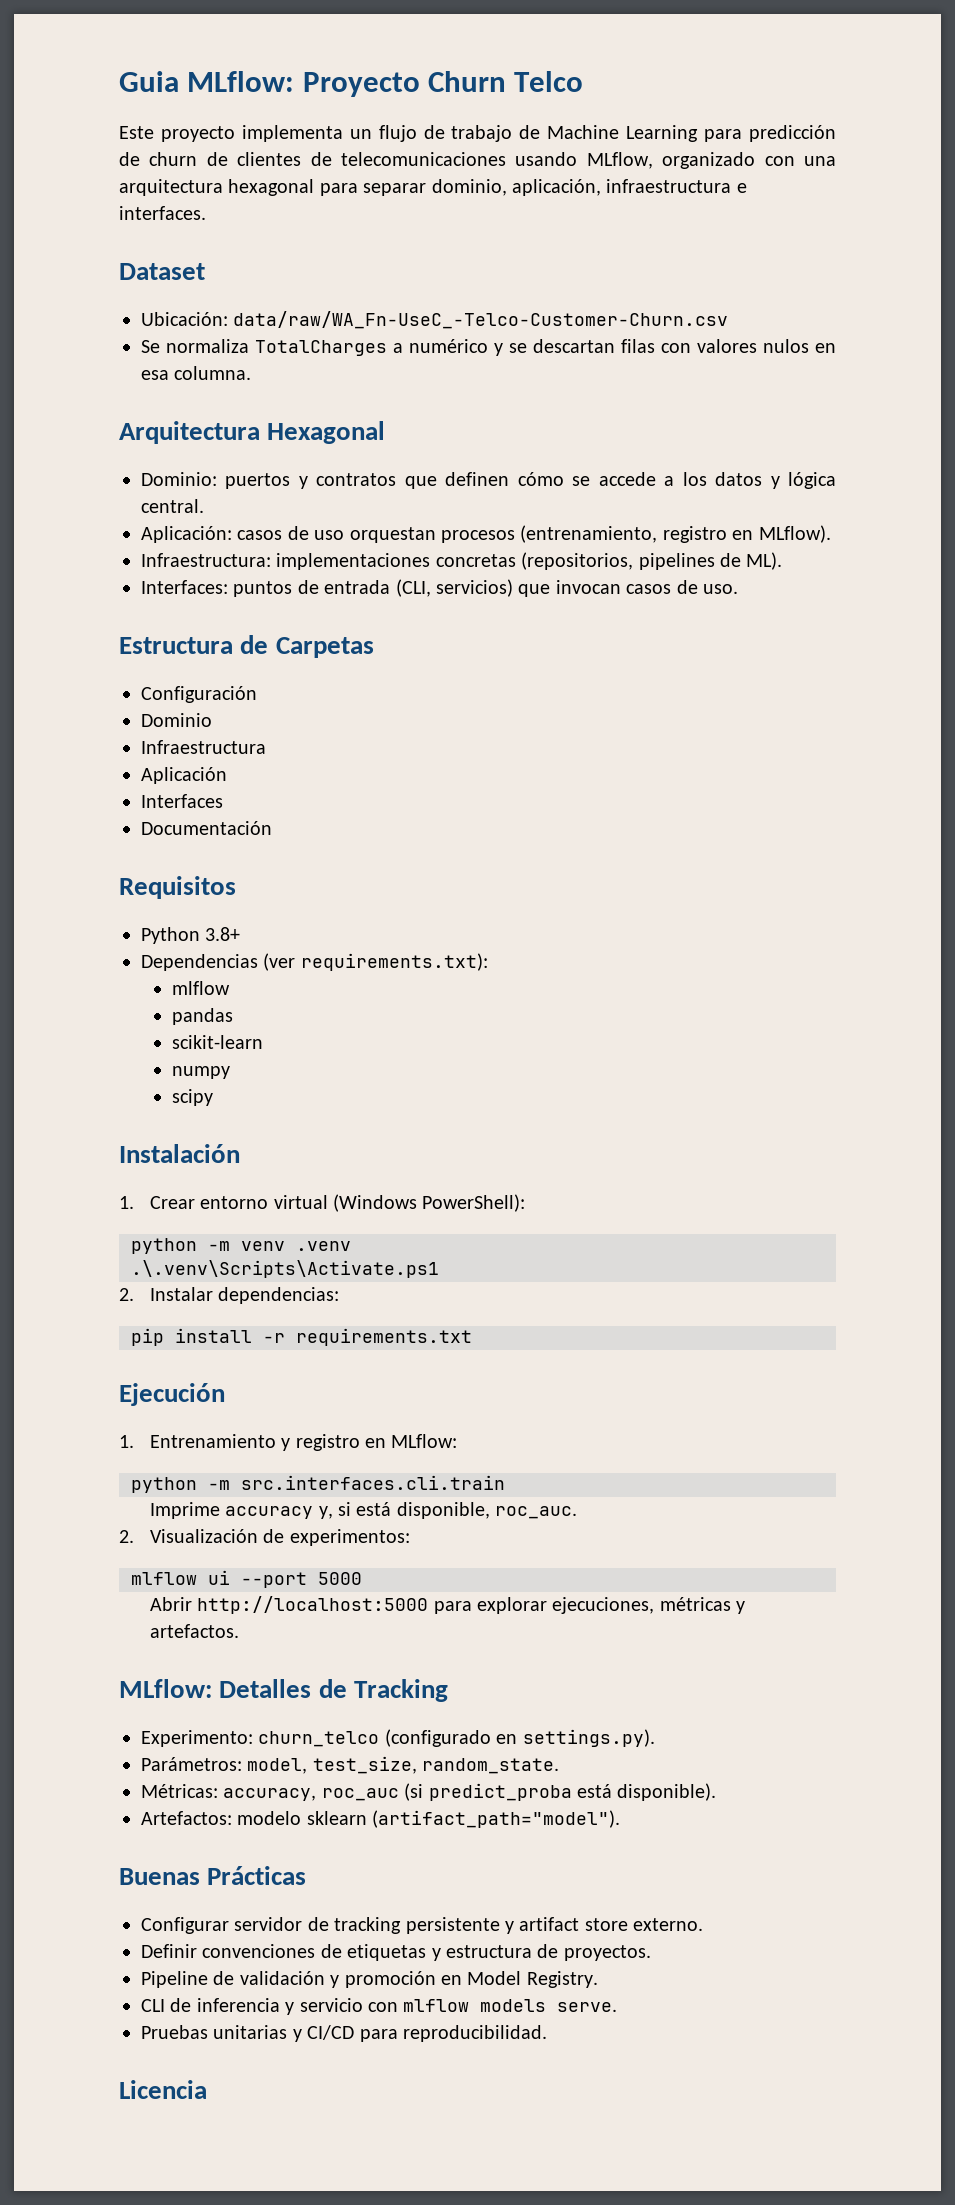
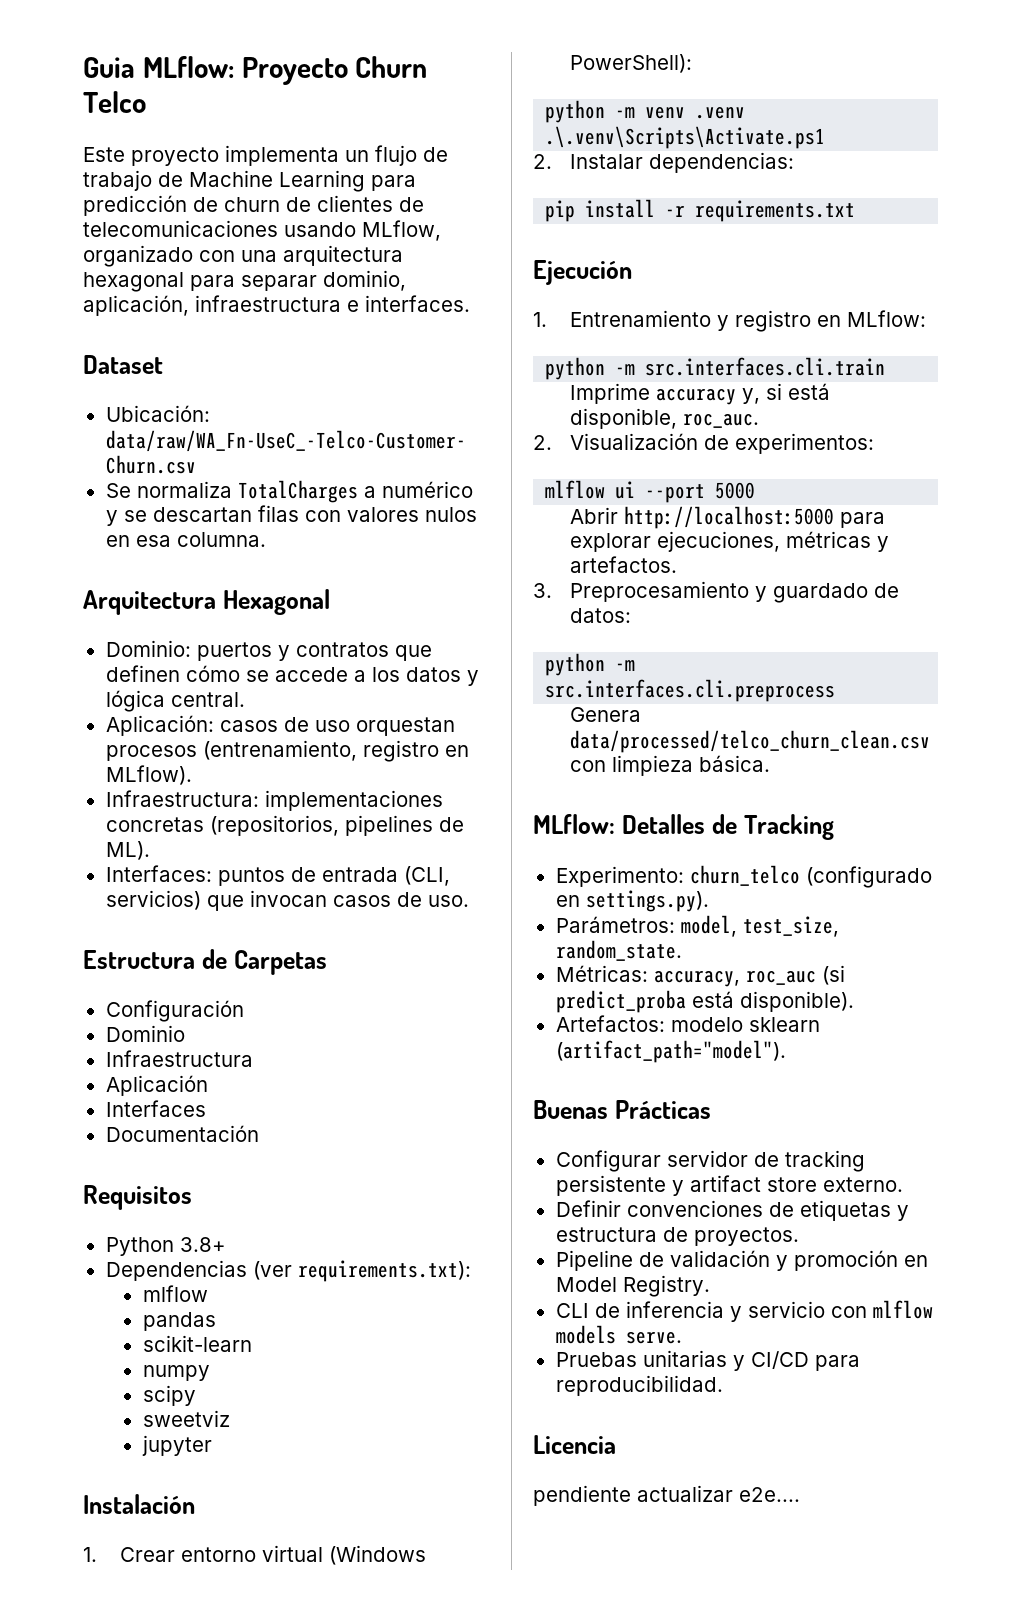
(213, 1097) none -> [142,1410,230,1427] [141,1435,212,1456] // sweetviz // jupyter
(239, 1631) none -> [533,581,900,603] [570,608,632,623] [545,653,636,676] [545,679,836,702] [570,707,642,722] [570,730,931,753] [570,755,771,776] // 3. Preprocesamiento y guardado de datos: // python -m src.interfaces.cli.preprocess // Genera data/processed/telco_churn_clean.csv con limpieza básica.
(207, 2089) none -> [533,1485,800,1506] // pendiente actualizar e2e....

